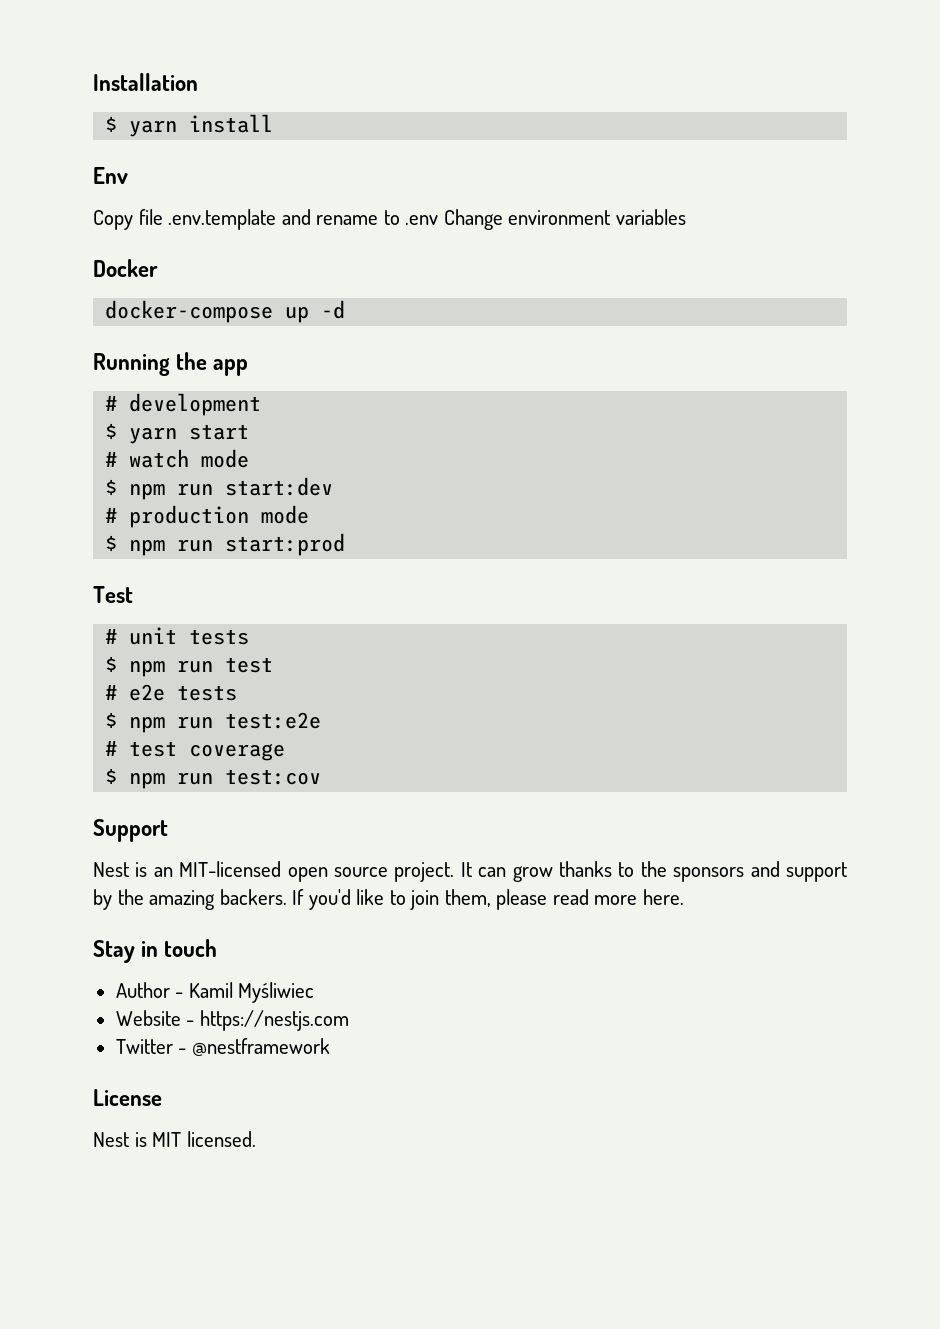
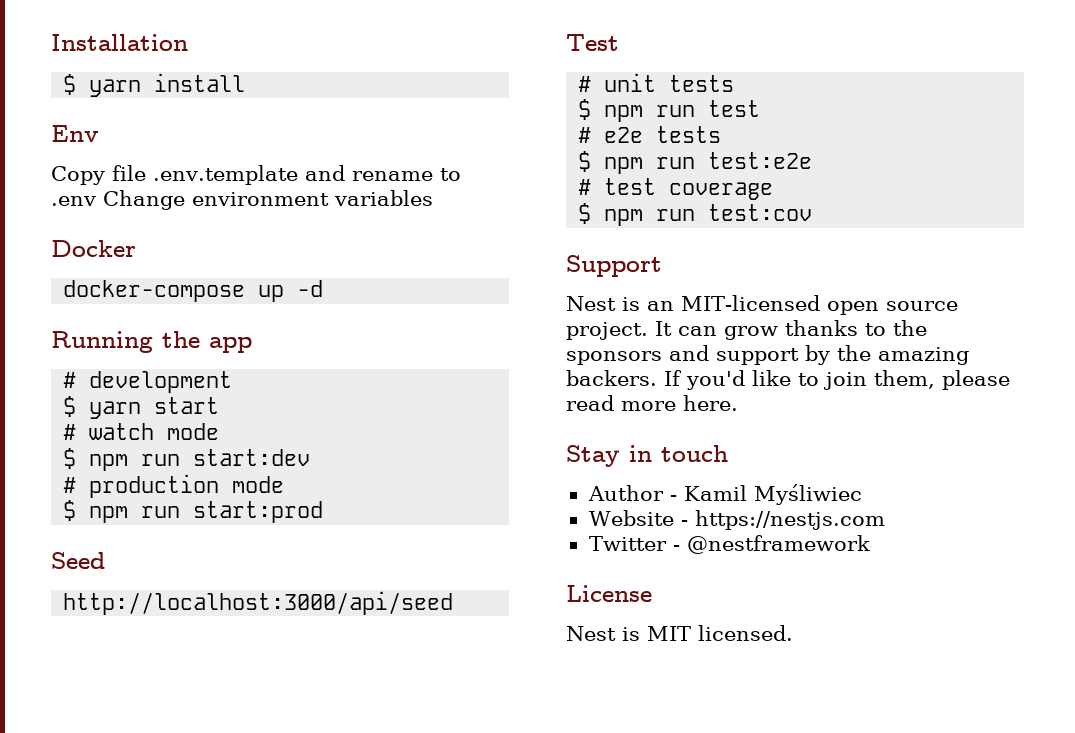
(346, 544) none -> [51,552,105,569] [63,591,454,615] // Seed // http://localhost:3000/api/seed

